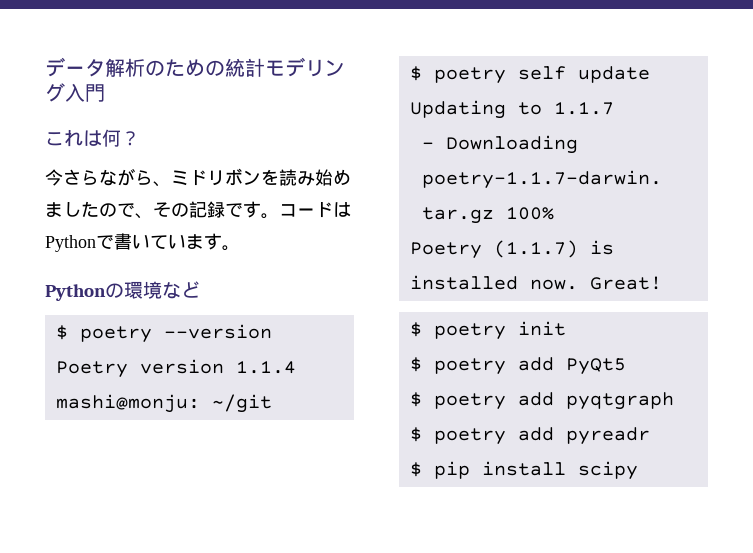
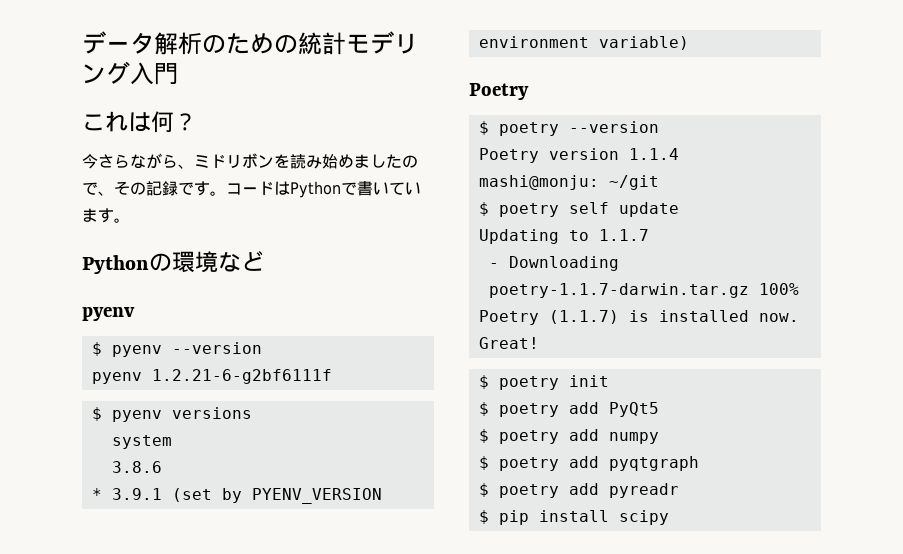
(200, 289) none -> [82,307,135,321] [91,342,262,357] [91,369,332,384] [91,407,252,422] [111,435,172,449] [111,461,162,473] [91,488,382,504] [478,36,689,50] [469,83,529,100] // pyenv // $ pyenv --version // pyenv 1.2.21-6-g2bf6111f // $ pyenv versions // system // 3.8.6 // * 3.9.1 (set by PYENV_VERSION environment variable) // Poetry
(626, 366) none -> [478,429,659,444] // $ poetry add numpy

